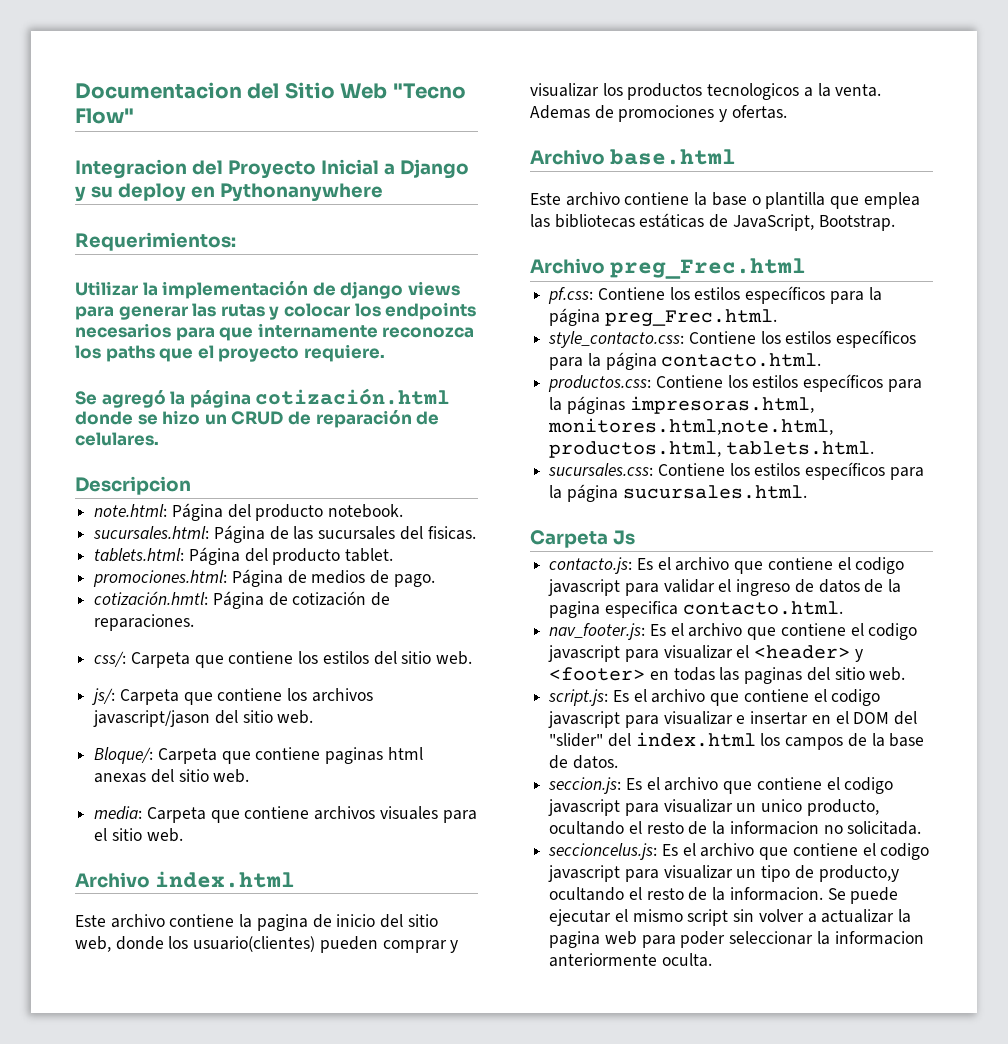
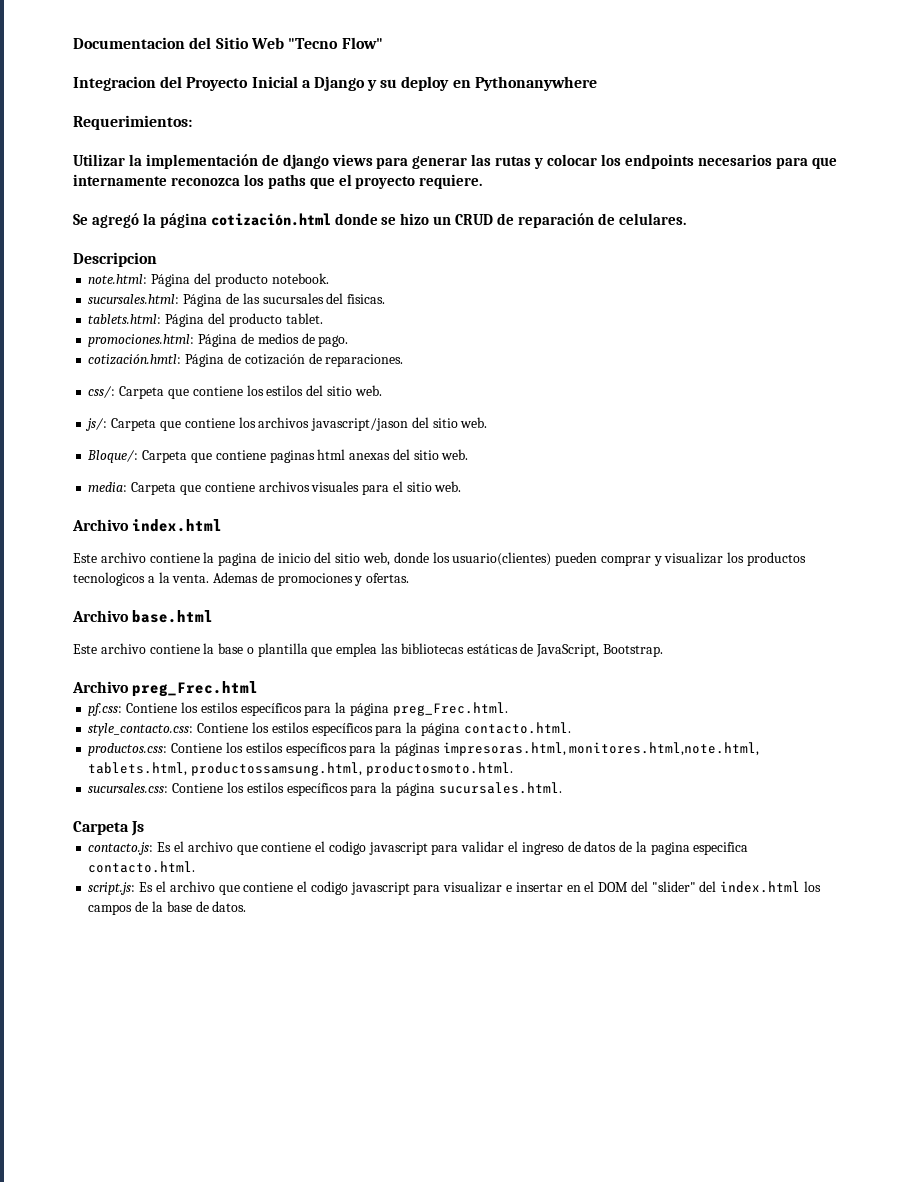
[549,441,874,458] productos.html, tablets.html. -> [88,762,513,776] tablets.html, productossamsung.html, productosmoto.html.
[549,623,918,640] [548,645,863,662] [549,667,906,684] // nav_footer.js: Es el archivo que contiene el codigo javascript para visualizar el <header> y <footer> en todas las paginas del sitio web. -> (196, 867) none
[548,777,894,794] [548,799,879,816] [549,821,922,835] [548,843,930,860] [548,865,899,882] [549,887,899,904] [549,909,912,926] [549,931,924,948] [549,953,712,967] // seccion.js: Es el archivo que contiene el codigo javascript para visualizar un unico producto, ocultando el resto de la informacion no solicitada. // seccioncelus.js: Es el archivo que contiene el codigo javascript para visualizar un tipo de producto,y ocultando el resto de la informacion. Se puede ejecutar el mismo script sin volver a actualizar la pagina web para poder seleccionar la informacion anteriormente oculta. -> (247, 906) none

